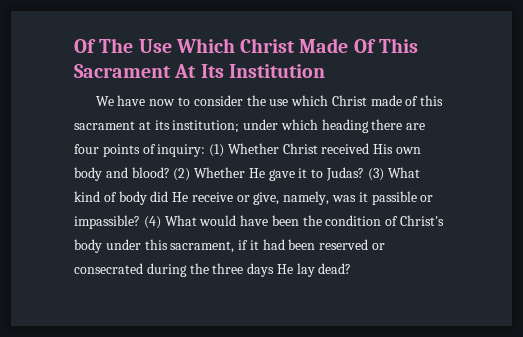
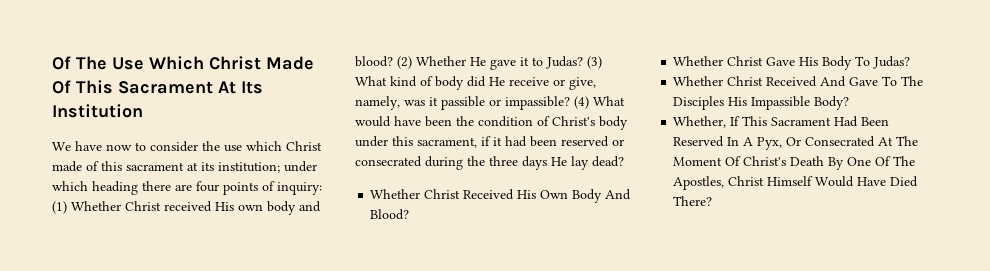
(352, 268) none -> [370,189,632,203] [370,209,410,220] [673,56,911,70] [673,76,924,87] [673,96,850,110] [673,116,890,128] [673,136,919,150] [673,156,916,170] [673,176,919,190] [673,196,713,206] // Whether Christ Received His Own Body And Blood? // Whether Christ Gave His Body To Judas? // Whether Christ Received And Gave To The Disciples His Impassible Body? // Whether, If This Sacrament Had Been Reserved In A Pyx, Or Consecrated At The Moment Of Christ's Death By One Of The Apostles, Christ Himself Would Have Died There?

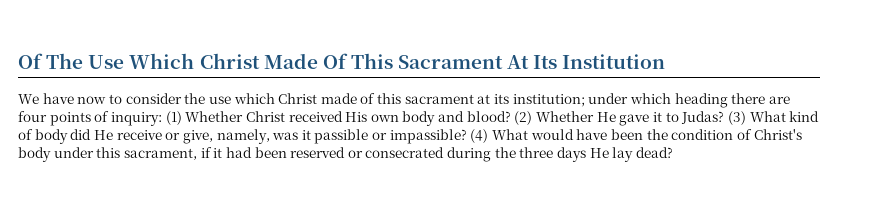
[370,189,632,203] [370,209,410,220] [673,56,911,70] [673,76,924,87] [673,96,850,110] [673,116,890,128] [673,136,919,150] [673,156,916,170] [673,176,919,190] [673,196,713,206] // Whether Christ Received His Own Body And Blood? // Whether Christ Gave His Body To Judas? // Whether Christ Received And Gave To The Disciples His Impassible Body? // Whether, If This Sacrament Had Been Reserved In A Pyx, Or Consecrated At The Moment Of Christ's Death By One Of The Apostles, Christ Himself Would Have Died There? -> (673, 152) none

